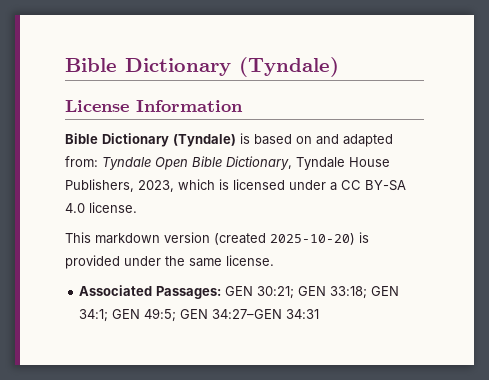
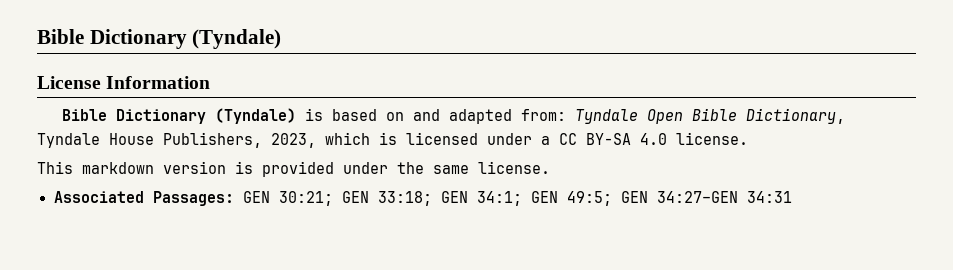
[214,233,355,245] (created 2025-10-20) -> (226, 167) none

